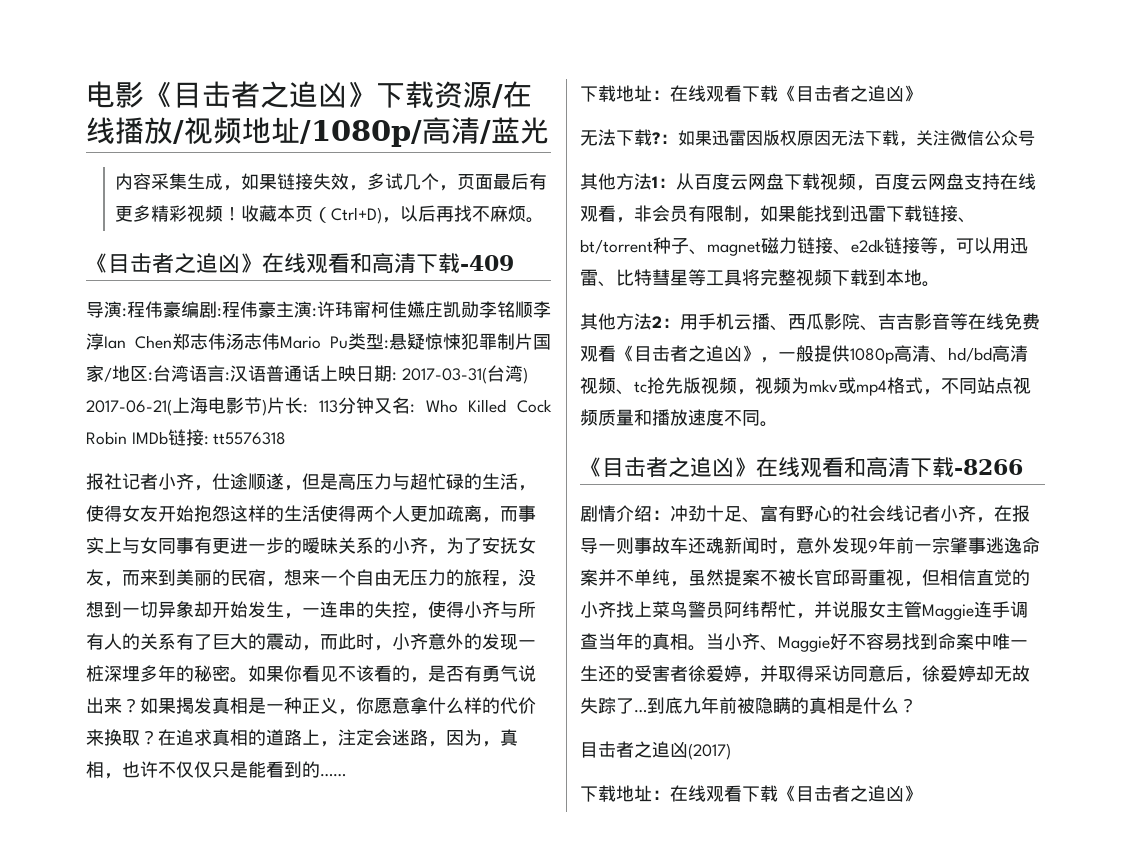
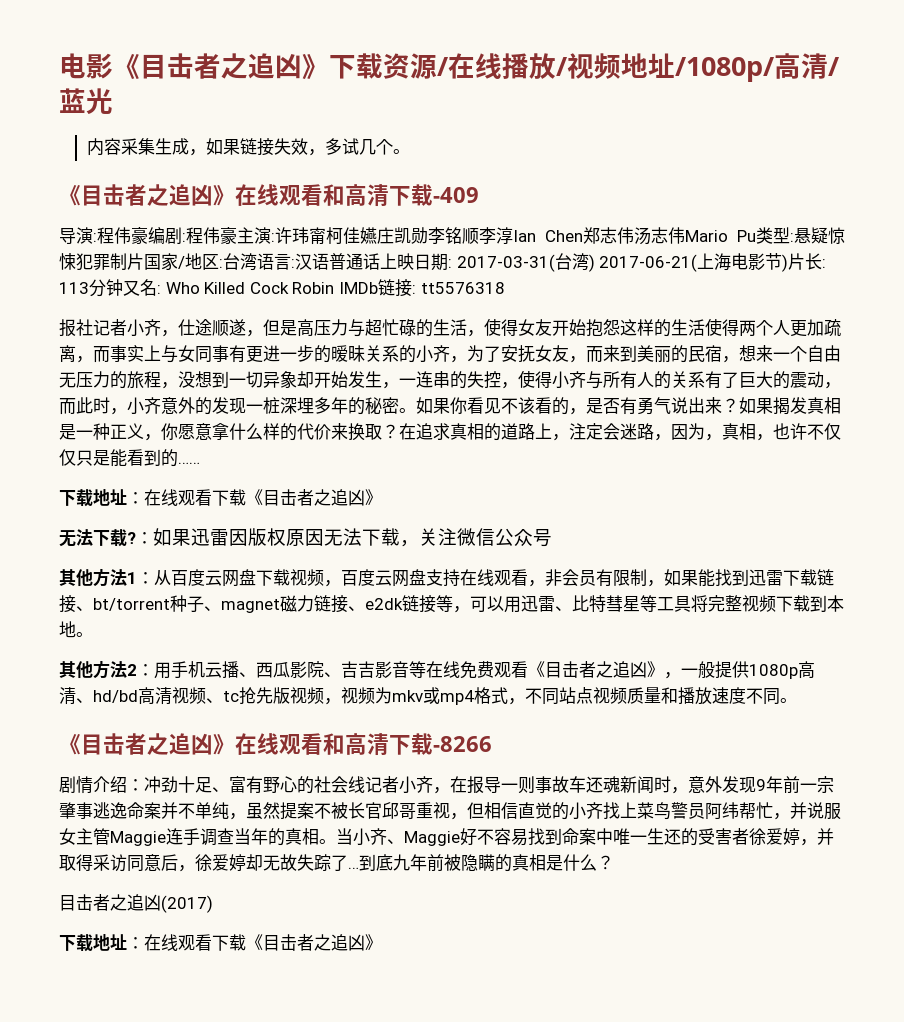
[438,173,547,191] [114,205,526,224] ，页面最后有更多精彩视频！收藏本页（Ctrl+D)，以后再找不麻烦 -> (393, 147) none

